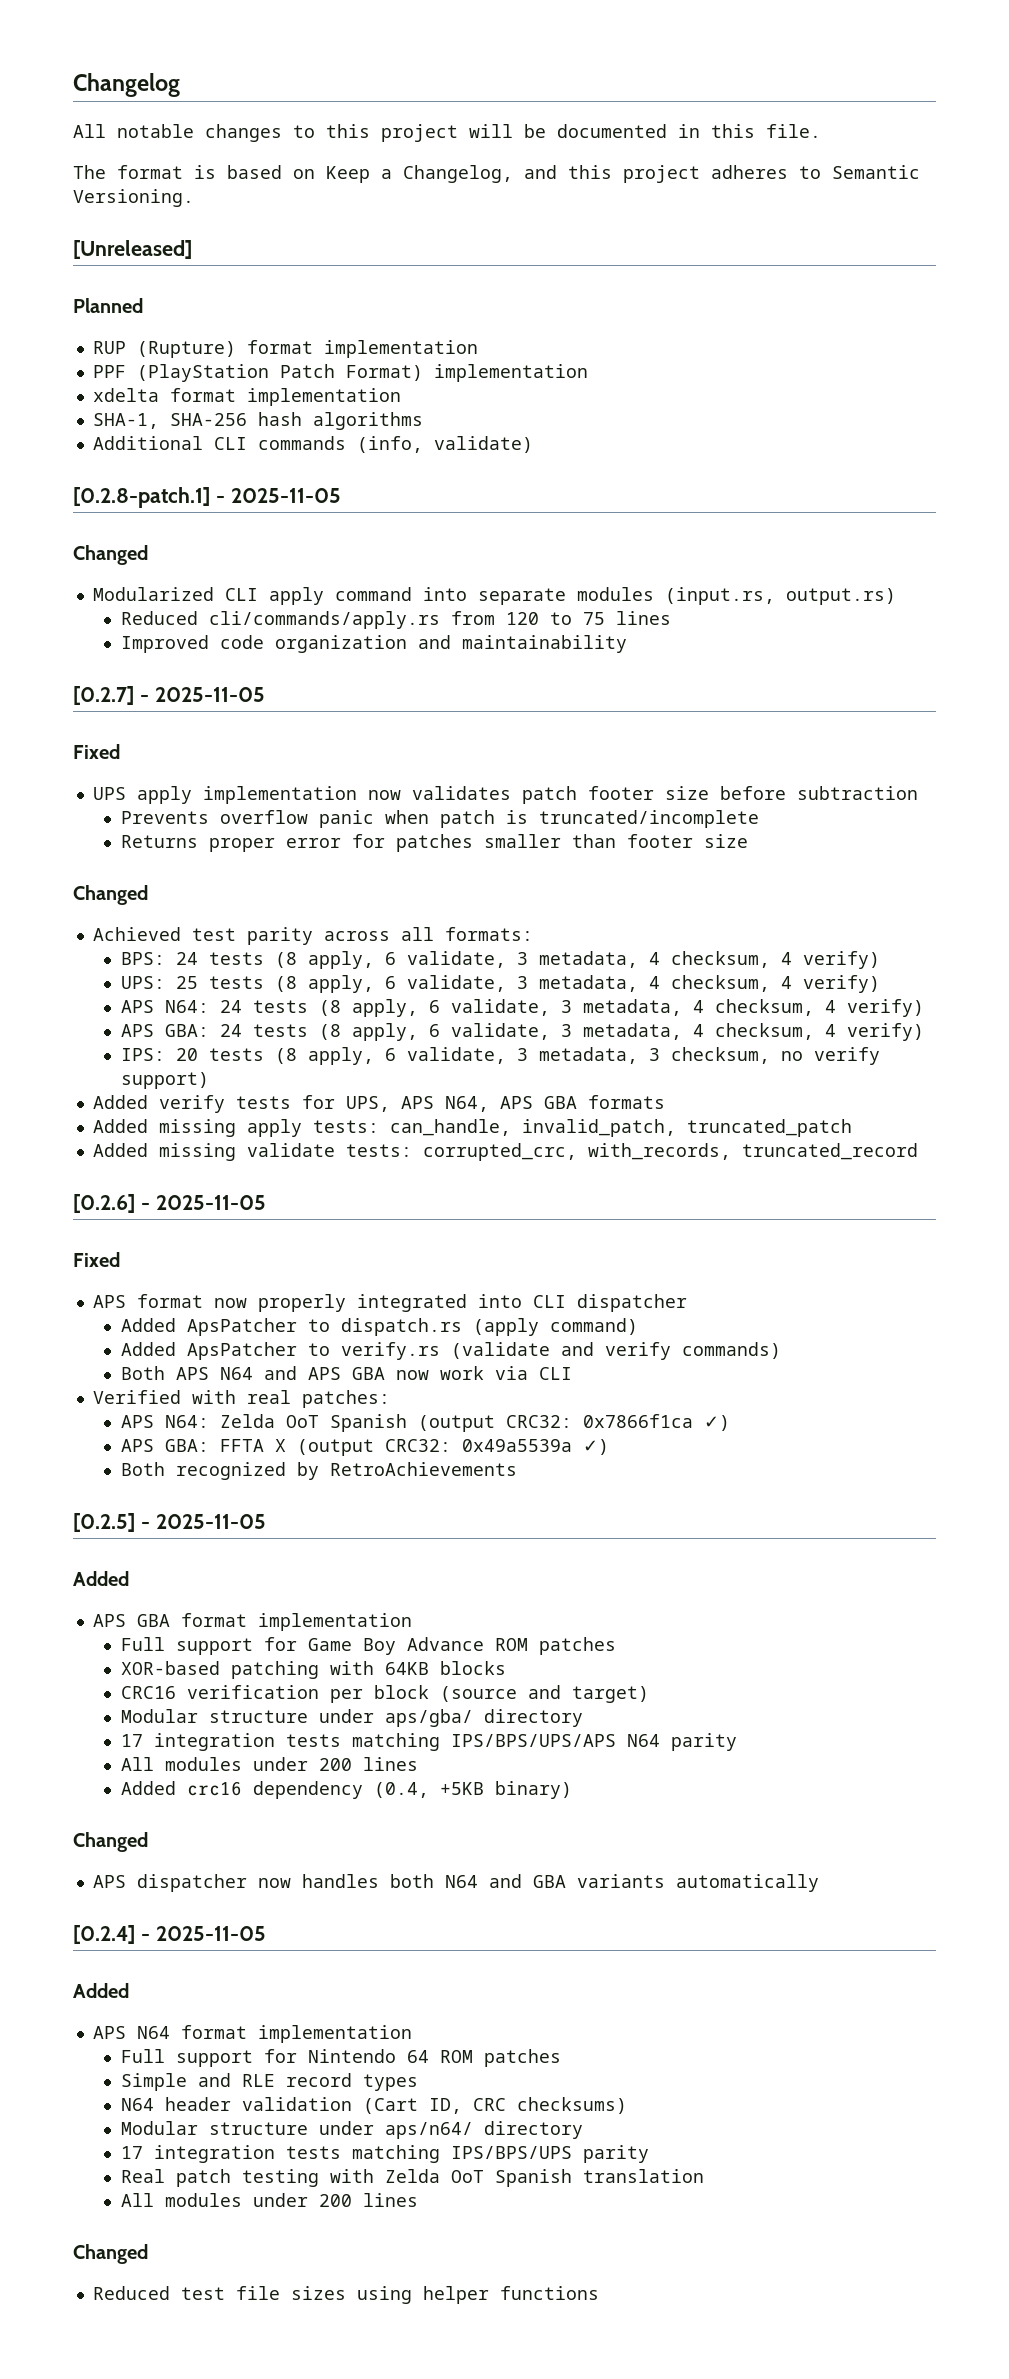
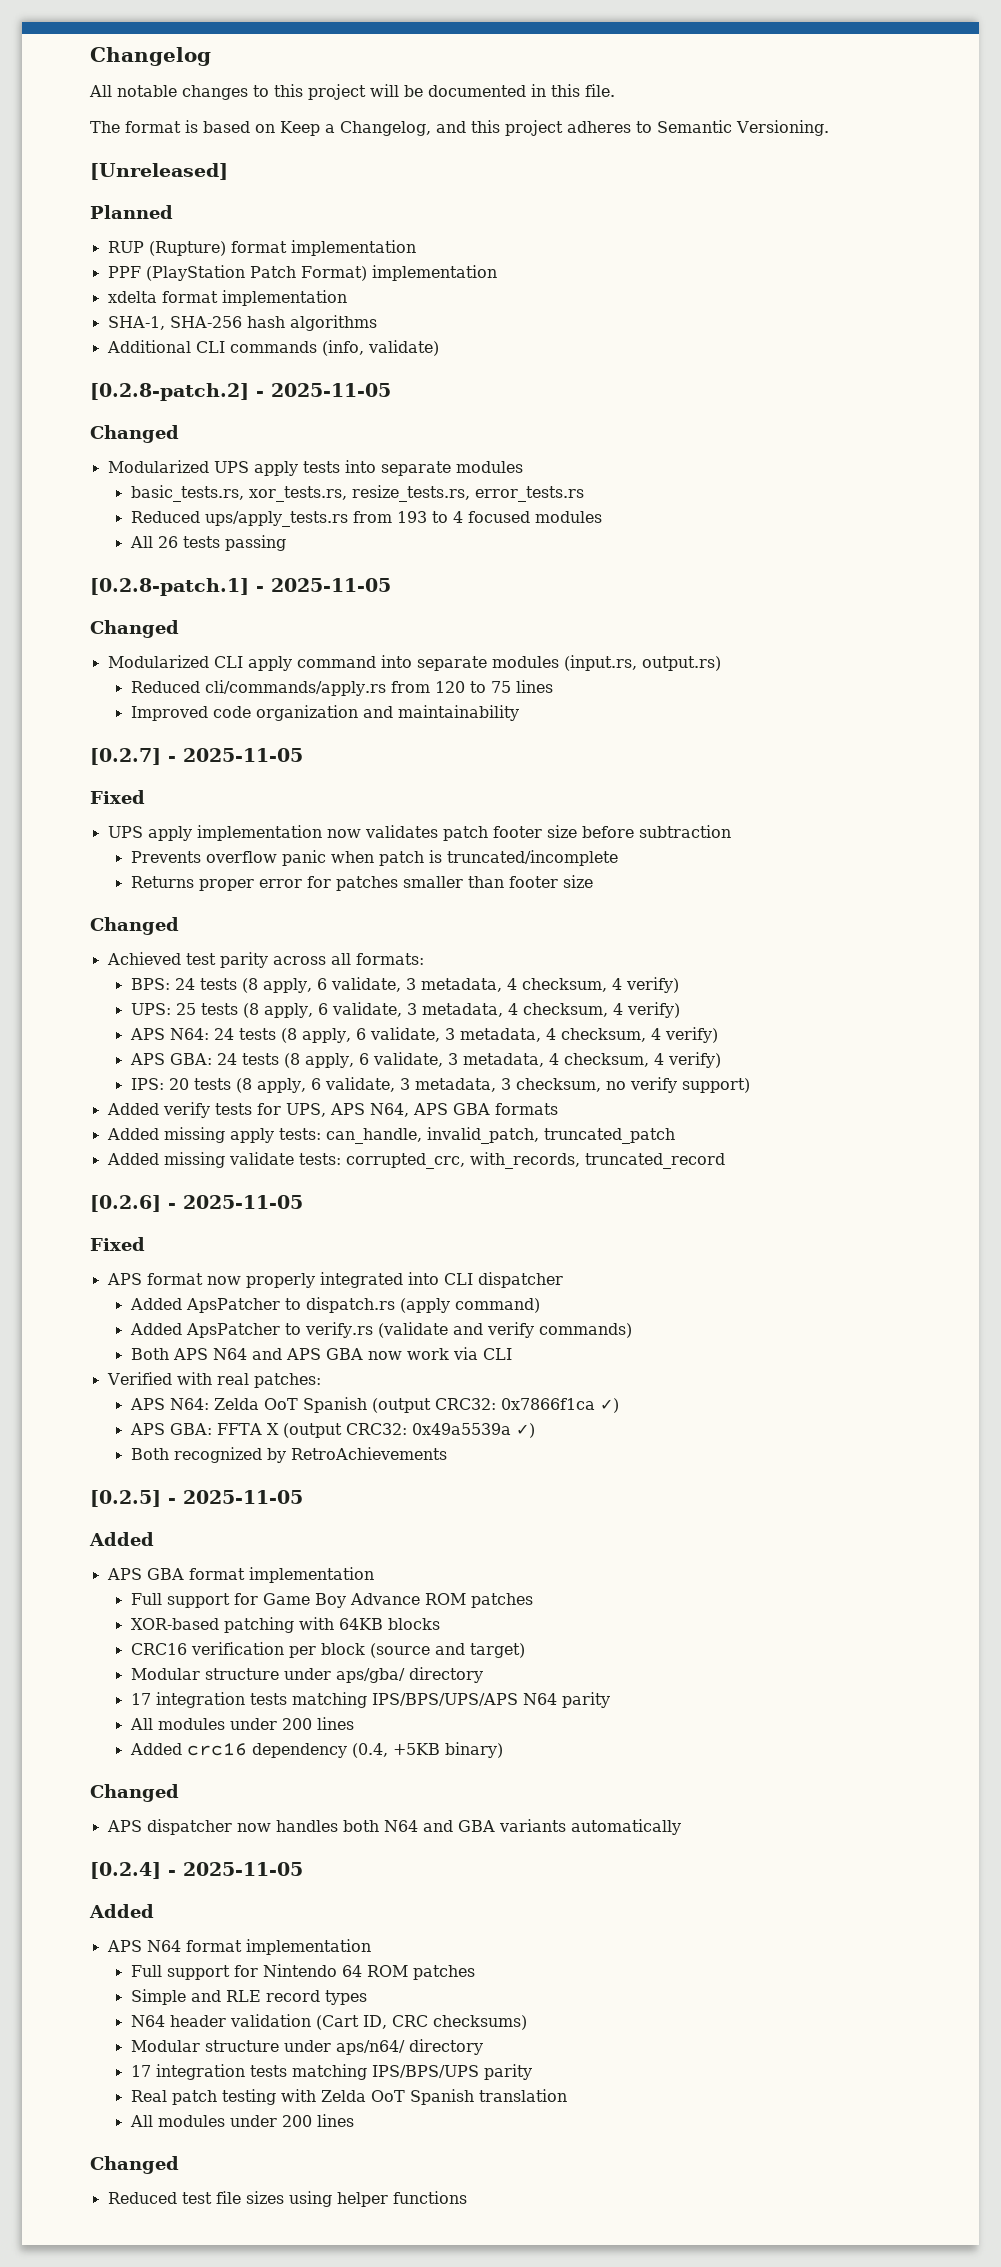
(533, 444) none -> [90,383,391,401] [90,425,179,443] [107,460,523,476] [130,485,584,502] [130,511,602,527] [129,535,286,551] // [0.2.8-patch.2] - 2025-11-05 // Changed // Modularized UPS apply tests into separate modules // basic_tests.rs, xor_tests.rs, resize_tests.rs, error_tests.rs // Reduced ups/apply_tests.rs from 193 to 4 focused modules // All 26 tests passing

